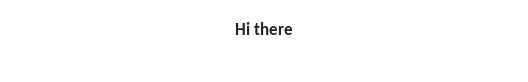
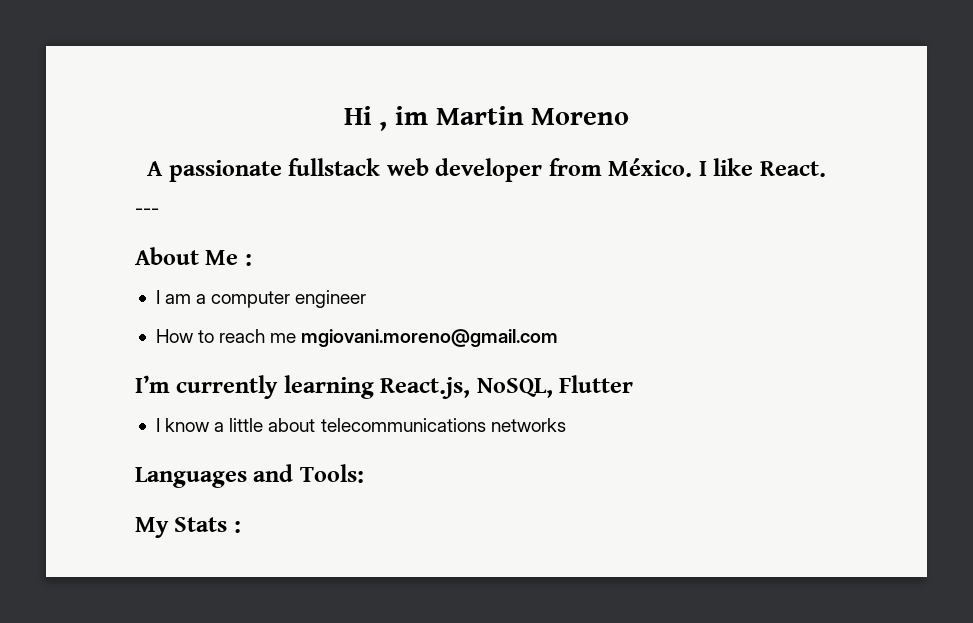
[254,22,294,35] there -> [379,106,630,131] [147,158,826,182] [135,208,159,215] [135,247,252,266] [155,290,367,308] [155,329,559,347] [135,375,634,399] [155,418,566,432] [135,464,364,488] [135,517,241,538] , im Martin Moreno // A passionate fullstack web developer from México. I like React. // --- // About Me : // I am a computer engineer // How to reach me mgiovani.moreno@gmail.com // I’m currently learning React.js, NoSQL, Flutter // I know a little about telecommunications networks // Languages and Tools: // My Stats :

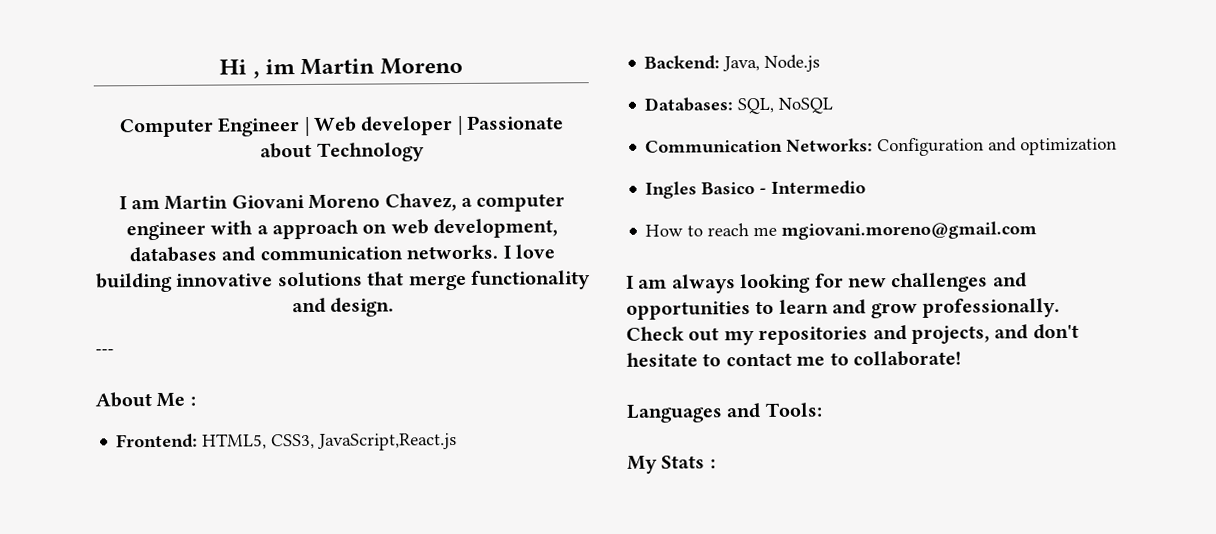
[147,158,826,182] [135,208,159,215] [135,247,252,266] [155,290,367,308] A passionate fullstack web developer from México. I like React. // --- // About Me : // I am a computer engineer -> [119,115,565,138] [260,142,425,162] [118,193,566,212] [125,218,559,241] [129,244,555,263] [96,270,591,293] [291,297,395,317] [95,348,114,355] [95,392,196,408] [116,433,458,451] [644,54,821,72] [644,97,834,115] [645,137,1118,157] [645,180,867,199] Computer Engineer | Web developer | Passionate about Technology // I am Martin Giovani Moreno Chavez, a computer engineer with a approach on web development, databases and communication networks. I love building innovative solutions that merge functionality and design. // --- // About Me : // Frontend: HTML5, CSS3, JavaScript,React.js // Backend: Java, Node.js // Databases: SQL, NoSQL // Communication Networks: Configuration and optimization // Ingles Basico - Intermedio
[135,375,634,399] [155,418,566,432] I’m currently learning React.js, NoSQL, Flutter // I know a little about telecommunications networks -> [626,272,1027,294] [626,298,1060,320] [626,323,1079,346] [626,350,961,367] I am always looking for new challenges and opportunities to learn and grow professionally. Check out my repositories and projects, and don't hesitate to contact me to collaborate!

